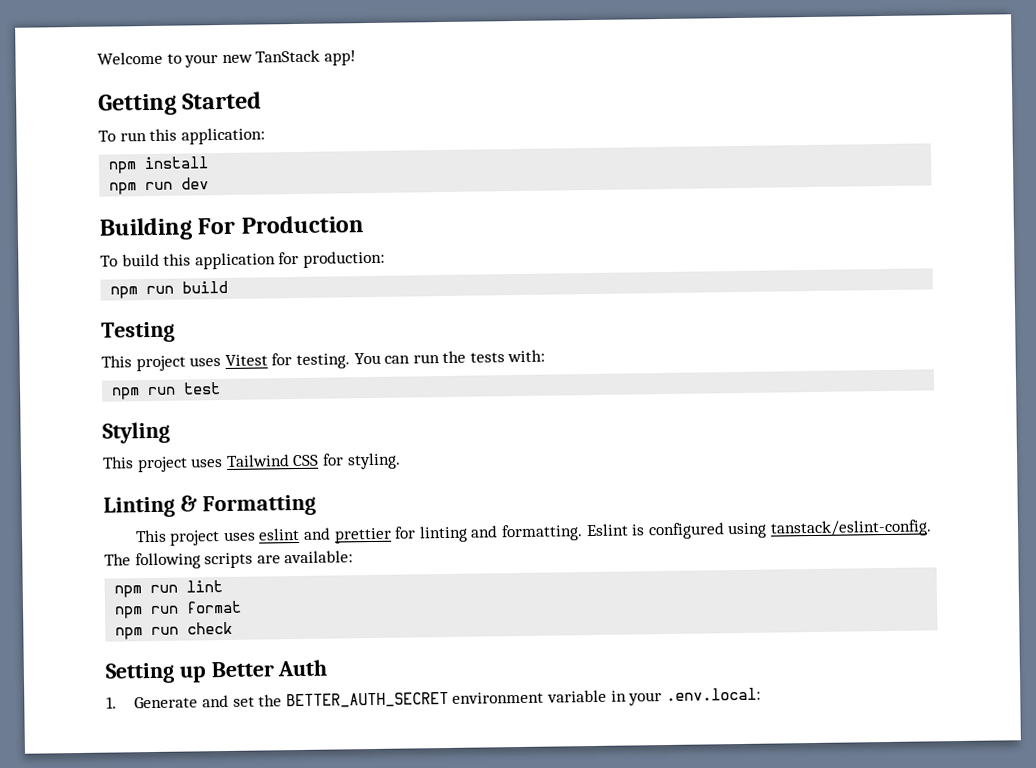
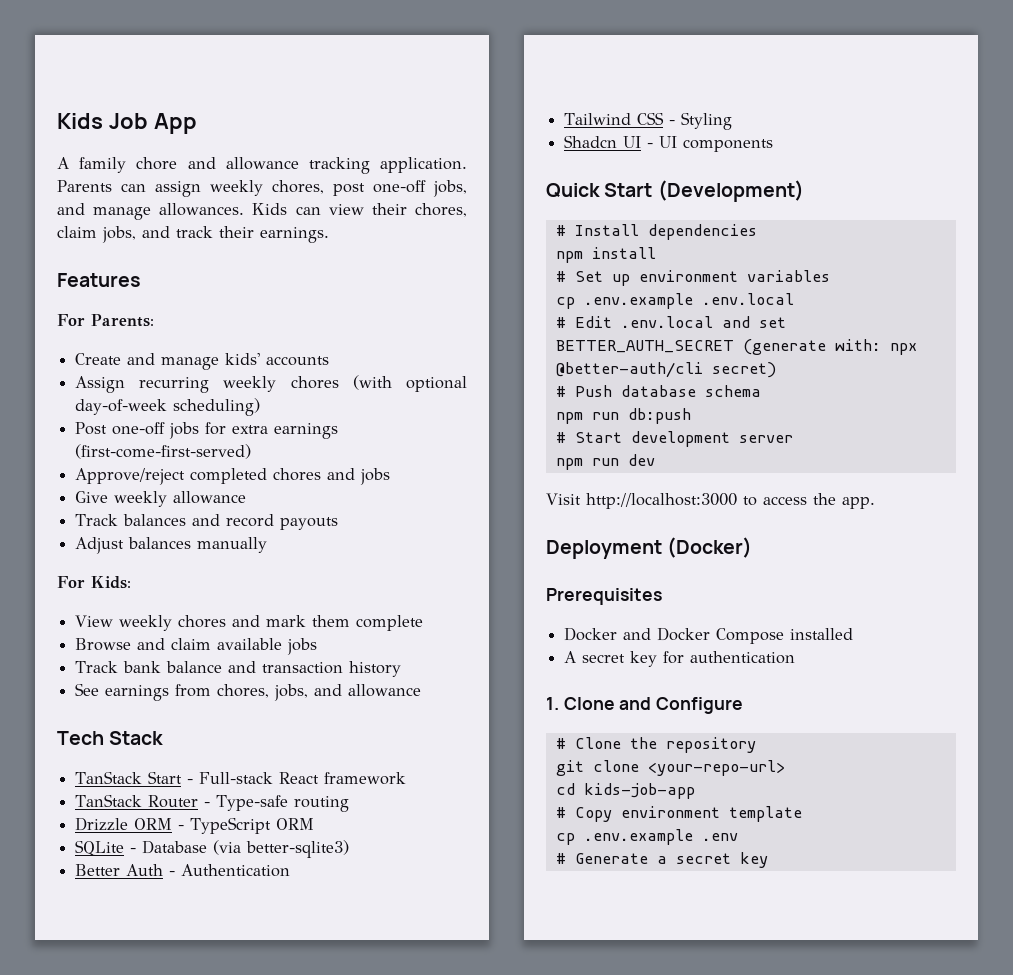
[97,49,356,68] [98,91,263,116] [98,127,265,145] [108,156,210,174] [109,177,210,195] [99,215,364,241] [100,250,385,270] [110,280,229,299] [101,321,175,343] [101,349,546,372] [112,382,222,400] [102,421,170,444] [102,452,401,473] [103,494,316,518] [134,519,932,546] [104,550,354,570] [114,580,224,598] [114,600,243,619] [115,621,234,640] [105,659,328,684] [106,687,761,709] Welcome to your new TanStack app! // Getting Started // To run this application: // npm install // npm run dev // Building For Production // To build this application for production: // npm run build // Testing // This project uses Vitest for testing. You can run the tests with: // npm run test // Styling // This project uses Tailwind CSS for styling. // Linting & Formatting // This project uses eslint and prettier for linting and formatting. Eslint is configured using tanstack/eslint-config. The following scripts are available: // npm run lint // npm run format // npm run check // Setting up Better Auth // 1. Generate and set the BETTER_AUTH_SECRET environment variable in your .env.local: -> [57,113,197,134] [57,157,467,174] [57,180,467,197] [57,203,468,220] [57,226,329,243] [57,273,141,287] [57,314,154,327] [75,353,330,370] [75,375,468,393] [75,398,261,416] [75,422,339,439] [75,444,252,459] [75,468,391,485] [75,491,247,507] [75,514,339,530] [75,537,268,554] [57,576,131,589] [75,615,424,631] [75,638,318,655] [75,661,402,677] [75,683,422,701] [57,731,164,745] [75,771,407,785] [75,794,350,812] [75,817,315,834] [75,840,350,858] [75,864,291,877] [564,112,733,130] [564,135,774,152] [546,180,804,202] [555,224,757,240] [555,247,656,263] [555,270,830,286] [555,293,794,309] [555,316,786,328] [555,339,917,355] [555,362,776,378] [555,385,761,397] [555,408,691,424] [555,431,793,447] [555,454,655,470] [546,493,875,509] [546,537,753,559] [546,588,662,605] [564,627,854,644] [564,651,796,667] [546,697,744,714] [555,737,756,753] [555,760,785,776] [555,783,695,799] [555,806,802,822] [555,829,738,845] [555,852,768,868] Kids Job App // A family chore and allowance tracking application. Parents can assign weekly chores, post one-off jobs, and manage allowances. Kids can view their chores, claim jobs, and track their earnings. // Features // For Parents: // Create and manage kids' accounts // Assign recurring weekly chores (with optional day-of-week scheduling) // Post one-off jobs for extra earnings (first-come-first-served) // Approve/reject completed chores and jobs // Give weekly allowance // Track balances and record payouts // Adjust balances manually // For Kids: // View weekly chores and mark them complete // Browse and claim available jobs // Track bank balance and transaction history // See earnings from chores, jobs, and allowance // Tech Stack // TanStack Start - Full-stack React framework // TanStack Router - Type-safe routing // Drizzle ORM - TypeScript ORM // SQLite - Database (via better-sqlite3) // Better Auth - Authentication // Tailwind CSS - Styling // Shadcn UI - UI components // Quick Start (Development) // # Install dependencies // npm install // # Set up environment variables // cp .env.example .env.local // # Edit .env.local and set BETTER_AUTH_SECRET (generate with: npx @better-auth/cli secret) // # Push database schema // npm run db:push // # Start development server // npm run dev // Visit http://localhost:3000 to access the app. // Deployment (Docker) // Prerequisites // Docker and Docker Compose installed // A secret key for authentication // 1. Clone and Configure // # Clone the repository // git clone <your-repo-url> // cd kids-job-app // # Copy environment template // cp .env.example .env // # Generate a secret key

